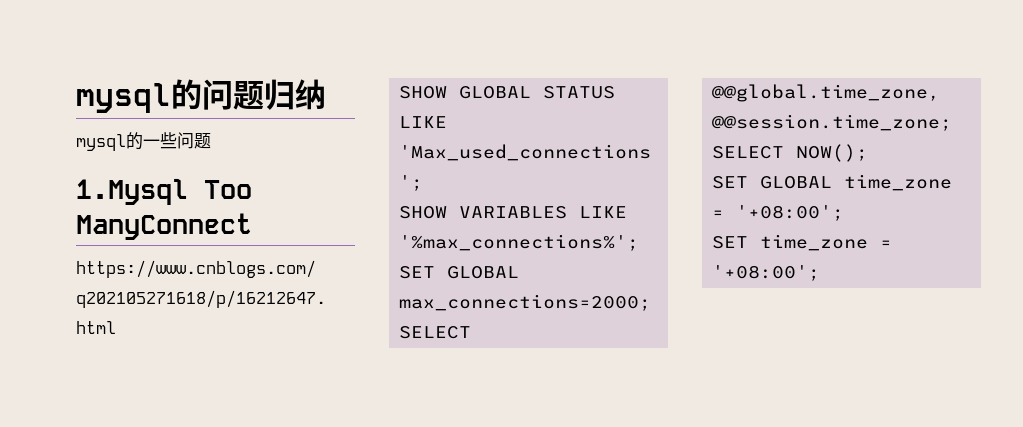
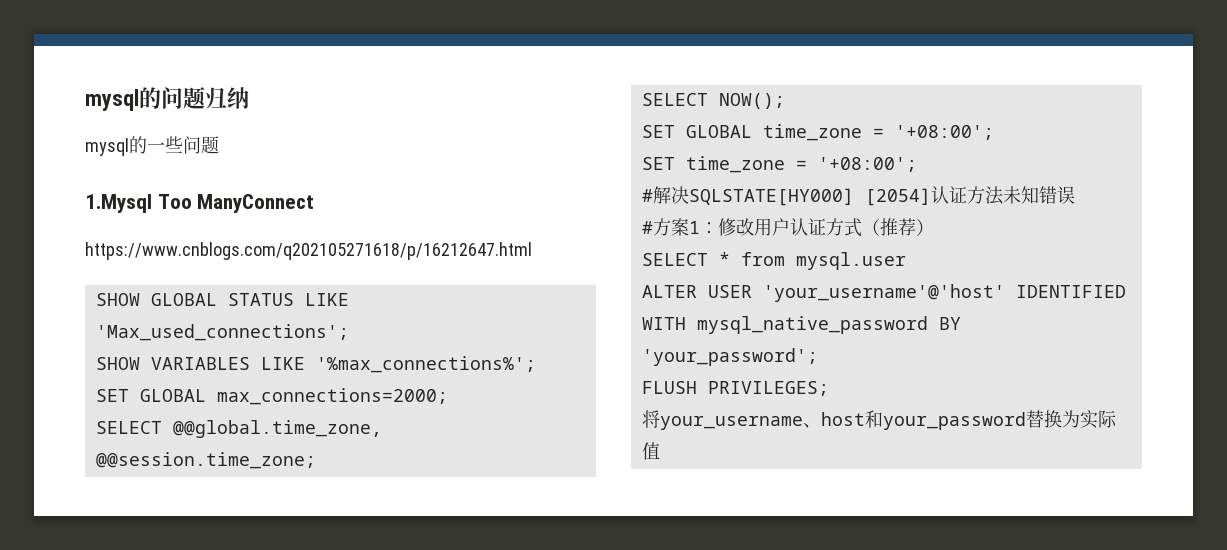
(821, 273) none -> [641,186,1075,206] [641,218,934,237] [641,252,906,270] [641,284,1126,302] [641,316,961,334] [641,348,818,366] [641,381,829,396] [641,410,1117,430] [641,442,660,460] // #解决SQLSTATE[HY000] [2054]认证方法未知错误 // #方案1：修改用户认证方式（推荐） // SELECT * from mysql.user // ALTER USER 'your_username'@'host' IDENTIFIED WITH mysql_native_password BY 'your_password'; // FLUSH PRIVILEGES; // 将your_username、host和your_password替换为实际值

